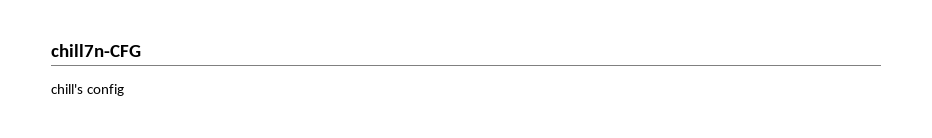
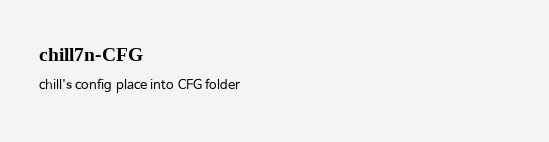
(124, 90) none -> [115,78,240,93] place into CFG folder

